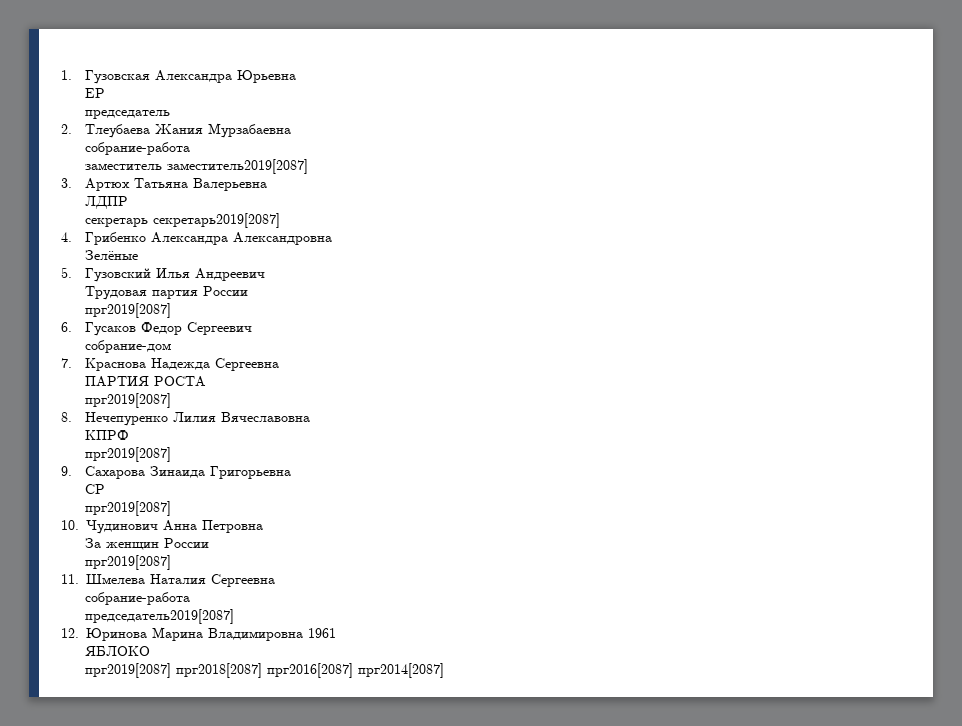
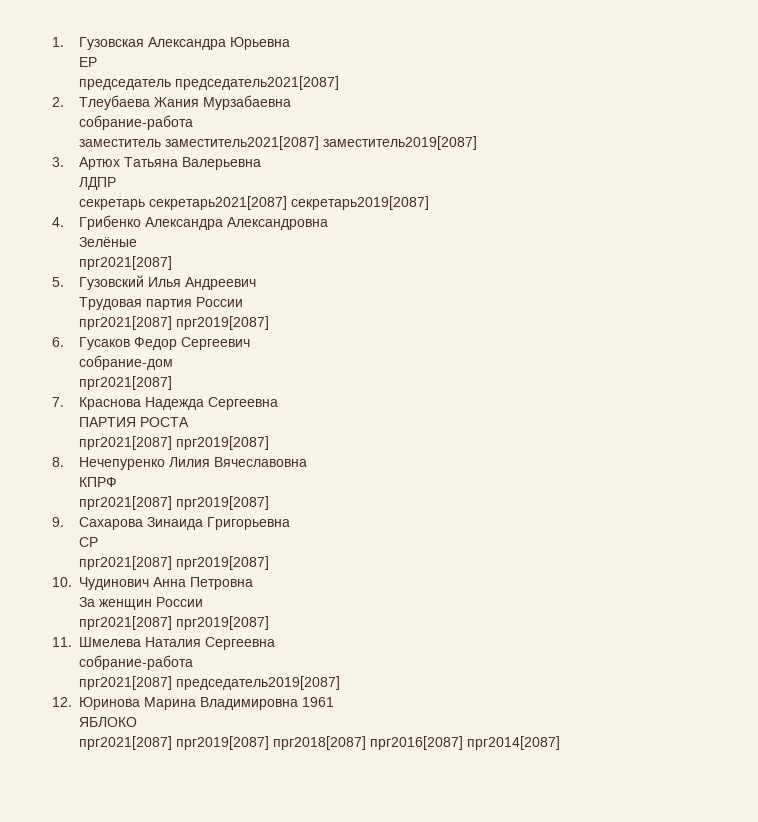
(171, 114) none -> [174,76,339,90] председатель2021[2087]
(163, 166) none -> [164,136,319,150] заместитель2021[2087]
(149, 222) none -> [148,196,287,210] секретарь2021[2087]
(139, 255) none -> [78,256,172,270] // прг2021[2087]
(249, 291) none -> [78,316,172,330] прг2021[2087]
(172, 346) none -> [78,376,172,390] // прг2021[2087]
(207, 381) none -> [78,436,172,450] прг2021[2087]
(130, 435) none -> [78,496,172,510] прг2021[2087]
(106, 489) none -> [78,556,172,570] прг2021[2087]
(210, 543) none -> [78,616,172,630] прг2021[2087]
(191, 598) none -> [78,676,172,690] прг2021[2087]
(151, 651) none -> [78,736,172,750] прг2021[2087]

